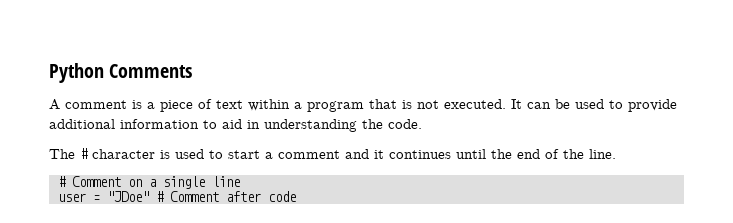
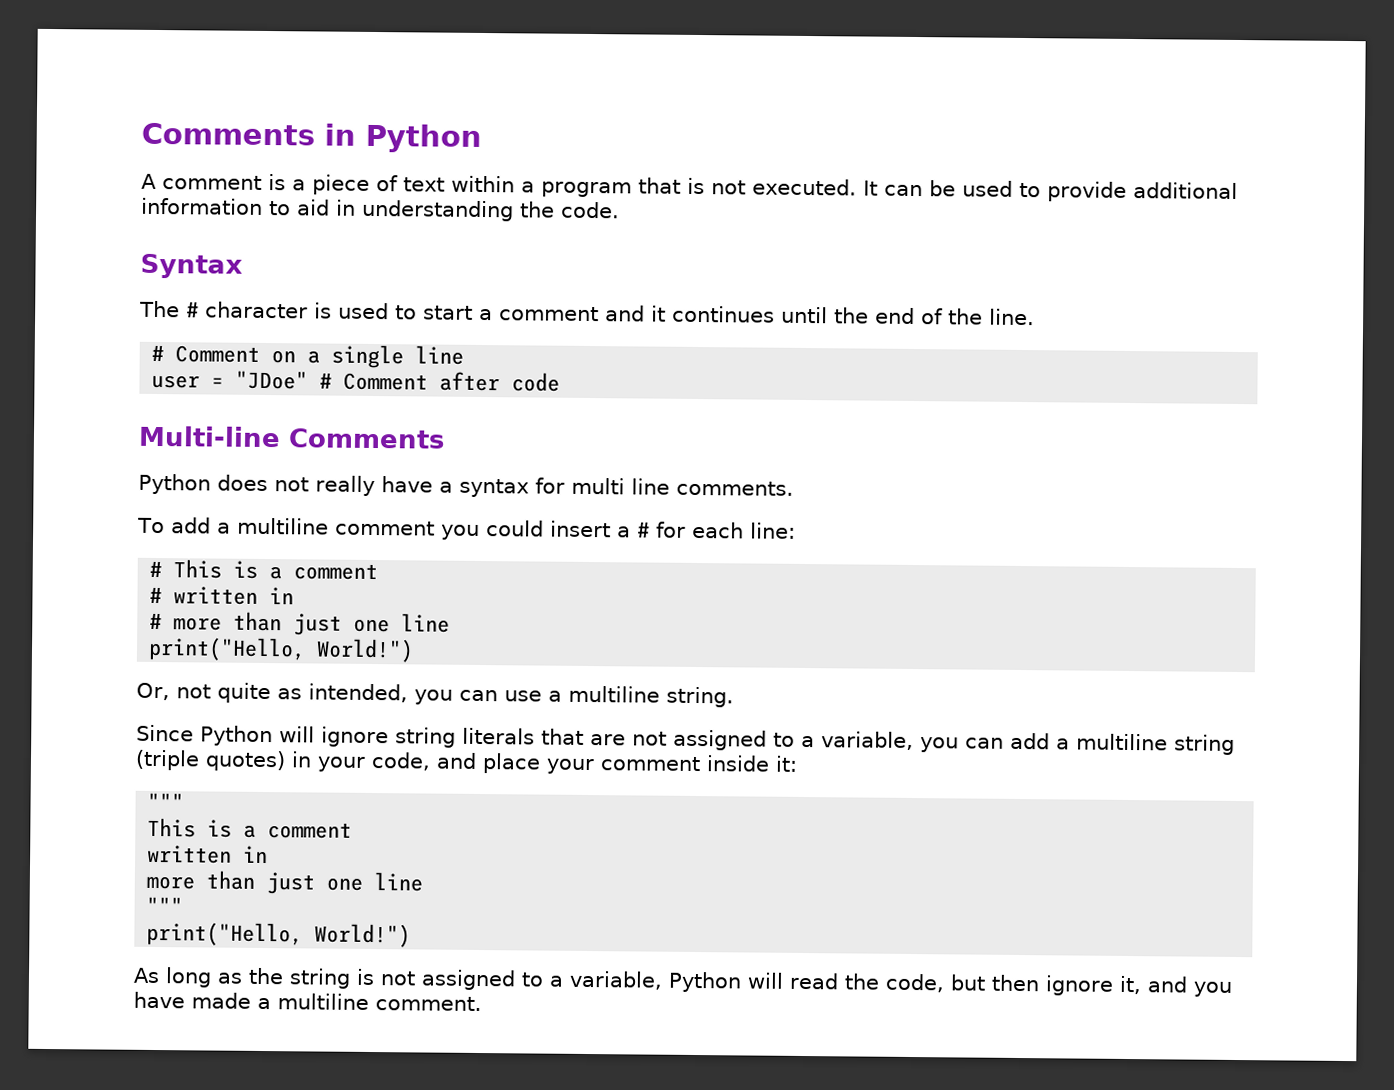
[49,63,193,83] Python Comments -> [141,122,482,153] Comments in Python
(422, 124) none -> [140,253,243,279] // Syntax
(296, 196) none -> [138,425,445,449] [138,473,794,498] [137,517,796,540] [149,559,379,581] [149,586,295,605] [149,611,451,636] [148,636,415,663] [136,682,734,708] [136,724,1235,755] [135,749,798,775] [147,792,185,811] [147,817,353,839] [147,844,269,864] [146,870,424,895] [146,896,184,915] [146,921,412,948] [133,967,1232,997] [133,991,482,1012] // Multi-line Comments // Python does not really have a syntax for multi line comments. // To add a multiline comment you could insert a # for each line: // # This is a comment // # written in // # more than just one line // print("Hello, World!") // Or, not quite as intended, you can use a multiline string. // Since Python will ignore string literals that are not assigned to a variable, you can add a multiline string (triple quotes) in your code, and place your comment inside it: // """ // This is a comment // written in // more than just one line // """ // print("Hello, World!") // As long as the string is not assigned to a variable, Python will read the code, but then ignore it, and you have made a multiline comment.

